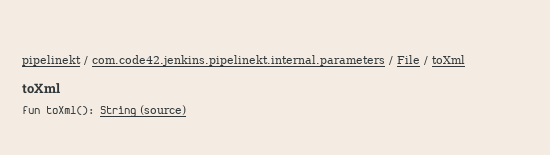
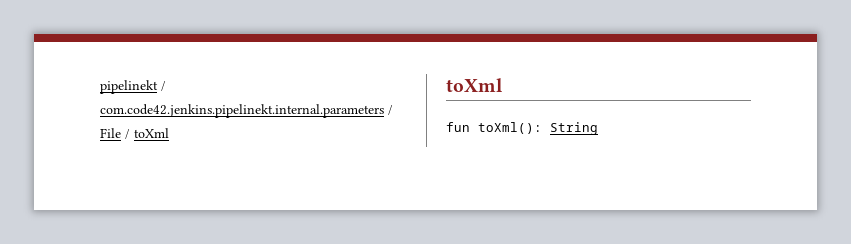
[140,105,186,115] (source) -> (598, 128) none

